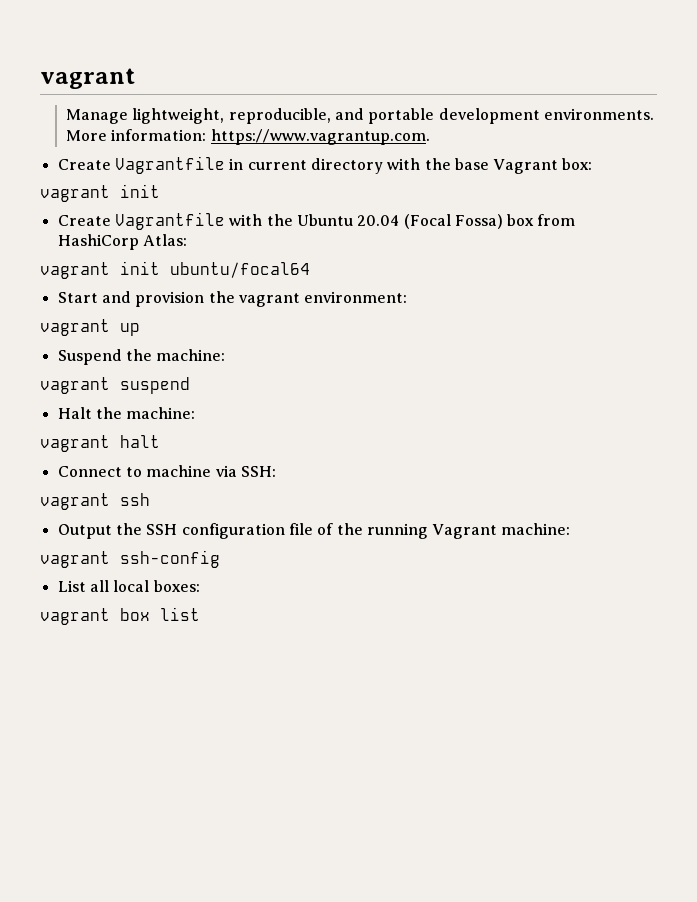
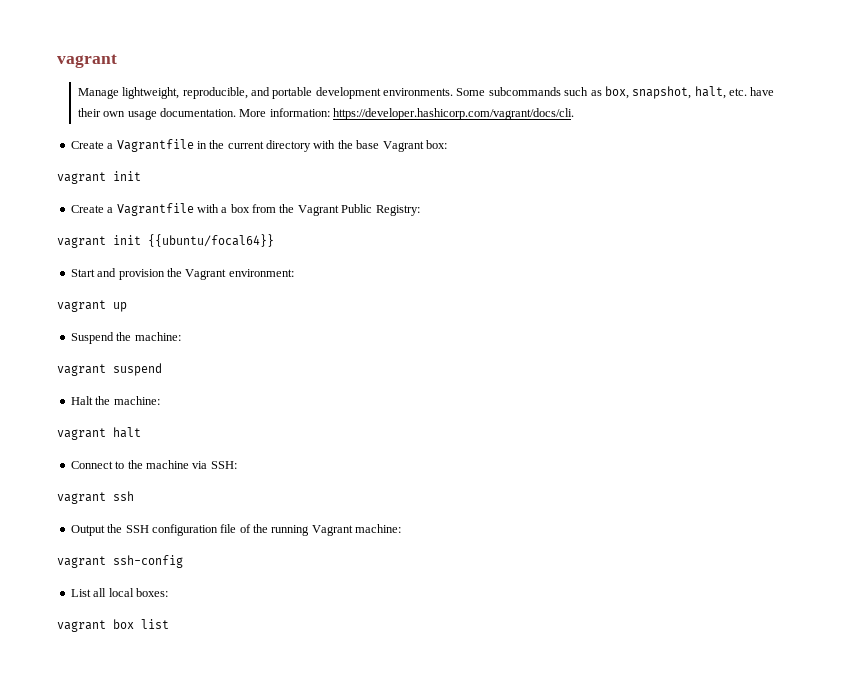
(654, 114) none -> [456,86,775,99] [77,108,236,120] Some subcommands such as box, snapshot, halt, etc. have their own usage documentation.
[210,129,430,145] [57,159,111,170] https://www.vagrantup.com. // Create -> [332,108,574,120] [70,141,114,149] https://developer.hashicorp.com/vagrant/docs/cli. // Create a
(244, 164) none -> [209,140,225,149] the
(111, 220) none -> [107,207,114,213] a
[266,214,576,229] [57,234,187,250] [40,261,310,279] the Ubuntu 20.04 (Focal Fossa) box from HashiCorp Atlas: // vagrant init ubuntu/focal64 -> [221,204,420,216] [57,234,274,248] a box from the Vagrant Public Registry: // vagrant init {{ubuntu/focal64}}
[238,293,300,307] vagrant -> [185,269,227,280] Vagrant
(142, 472) none -> [127,460,143,469] the

